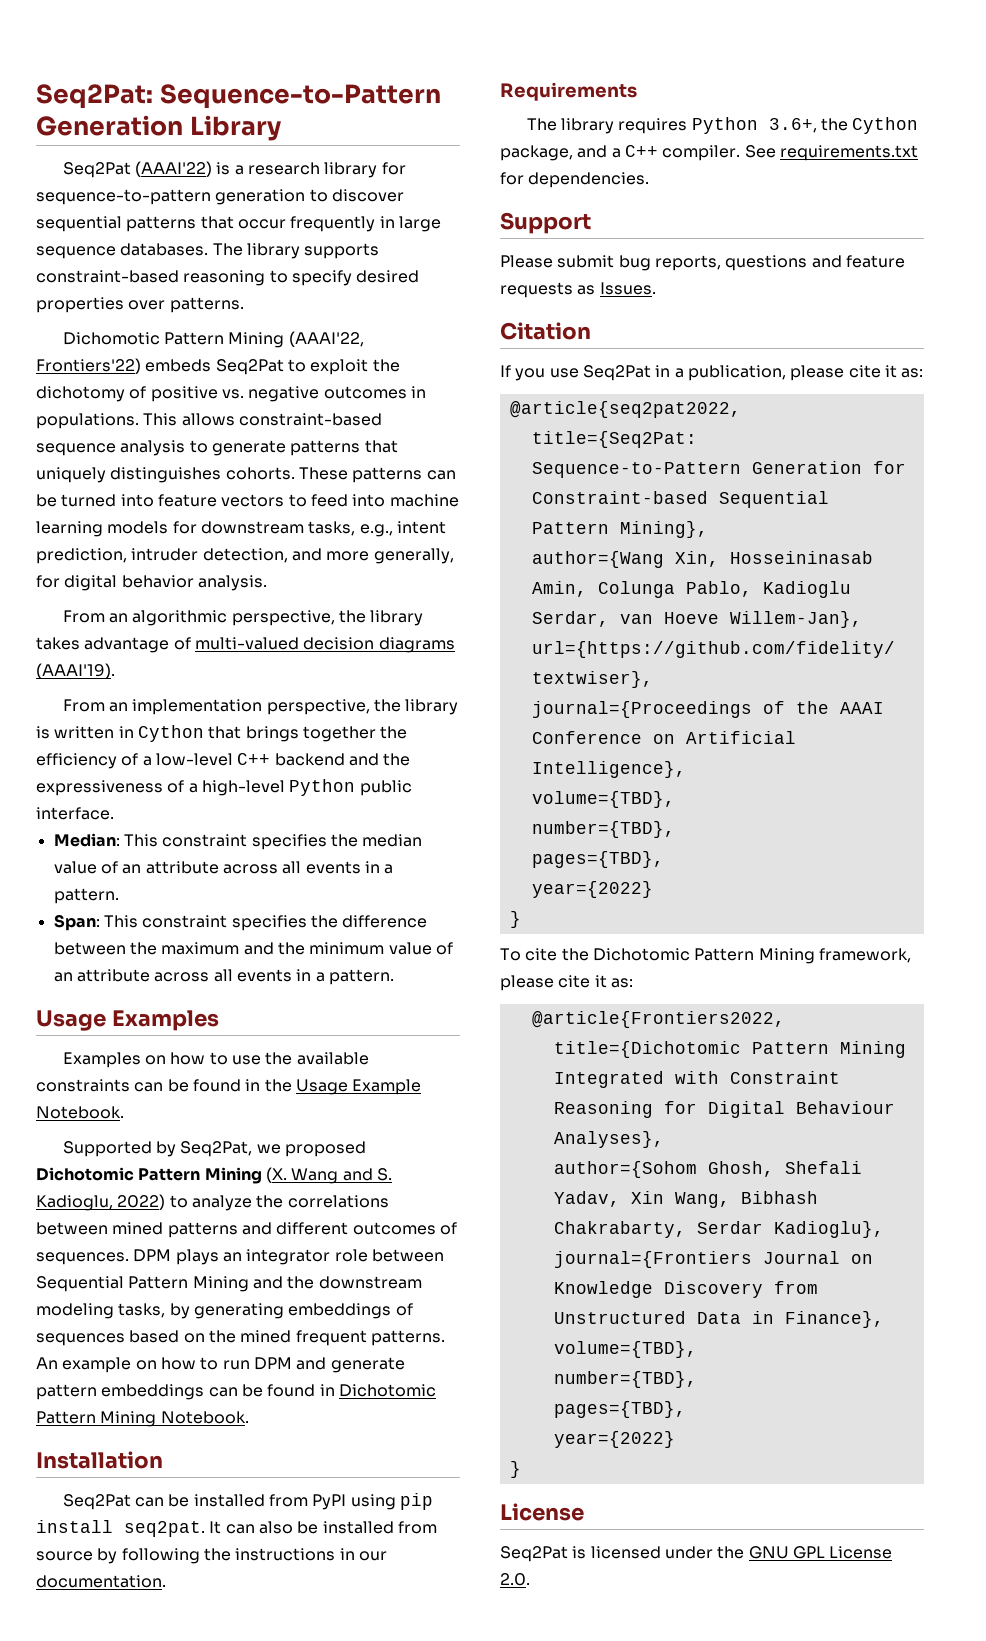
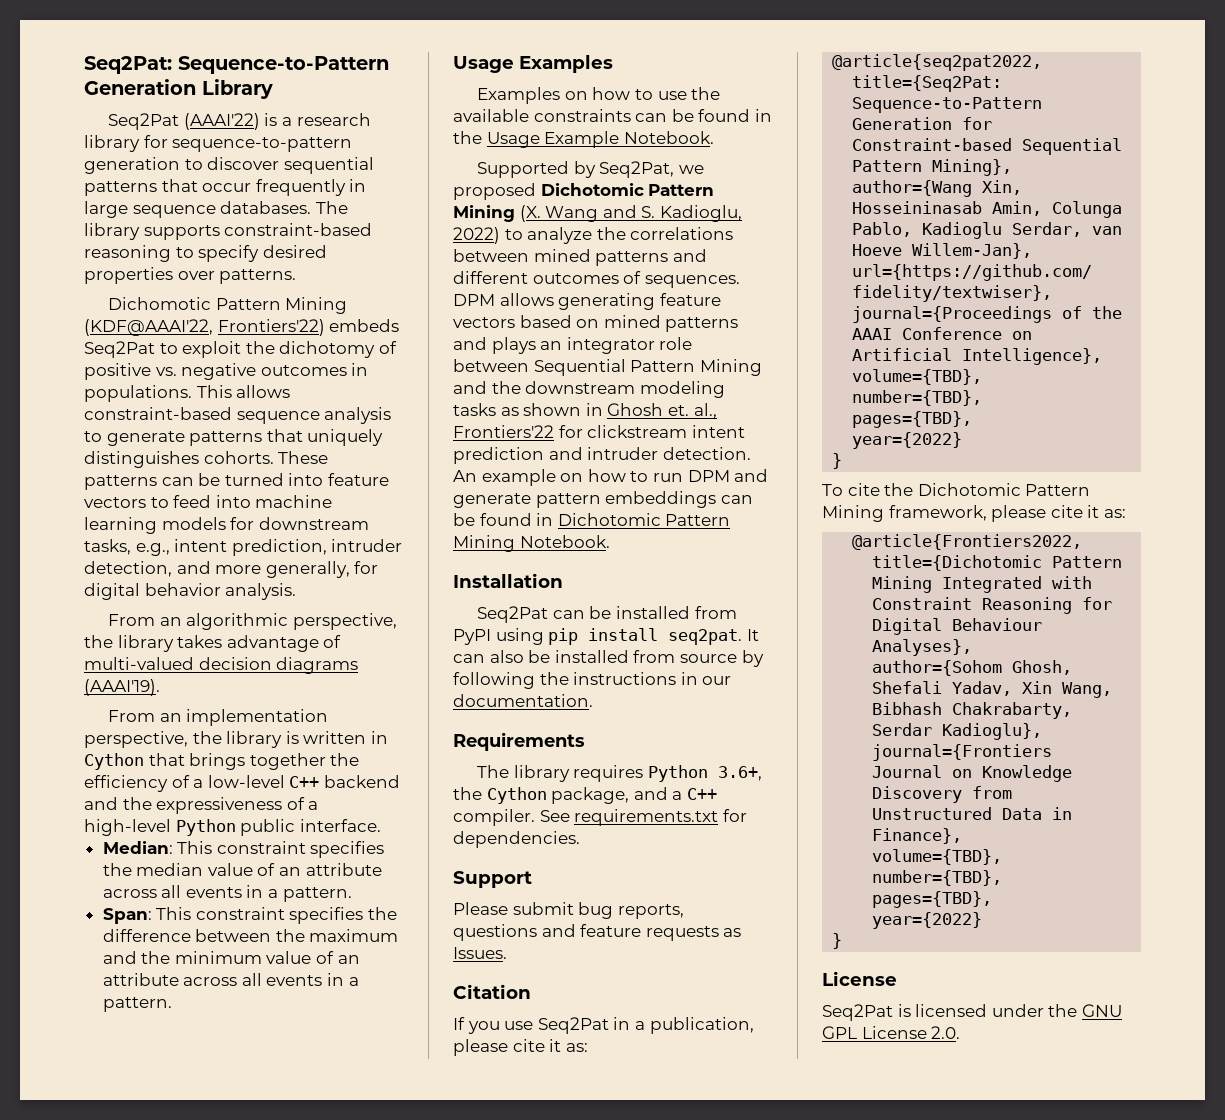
[288,331,364,347] (AAAI'22, -> [84,319,213,336] (KDF@AAAI'22,
(172, 1255) none -> [499,293,721,310] [453,315,739,332] [453,337,487,350] allows generating feature vectors based on mined patterns and
[118,1303,413,1319] [36,1330,445,1346] tasks, by generating embeddings of sequences based on the mined frequent patterns. -> [453,403,717,419] [453,425,745,438] [453,447,751,464] tasks as shown in Ghosh et. al., Frontiers'22 for clickstream intent prediction and intruder detection.

